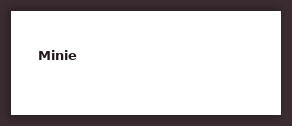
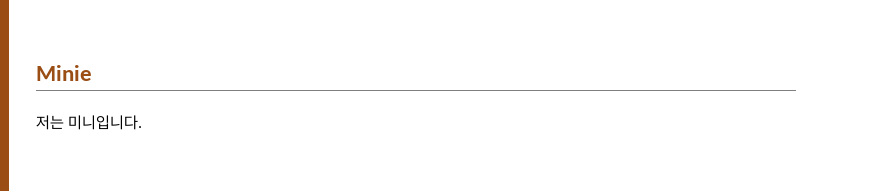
(77, 55) none -> [36,115,143,130] // 저는 미니입니다.

